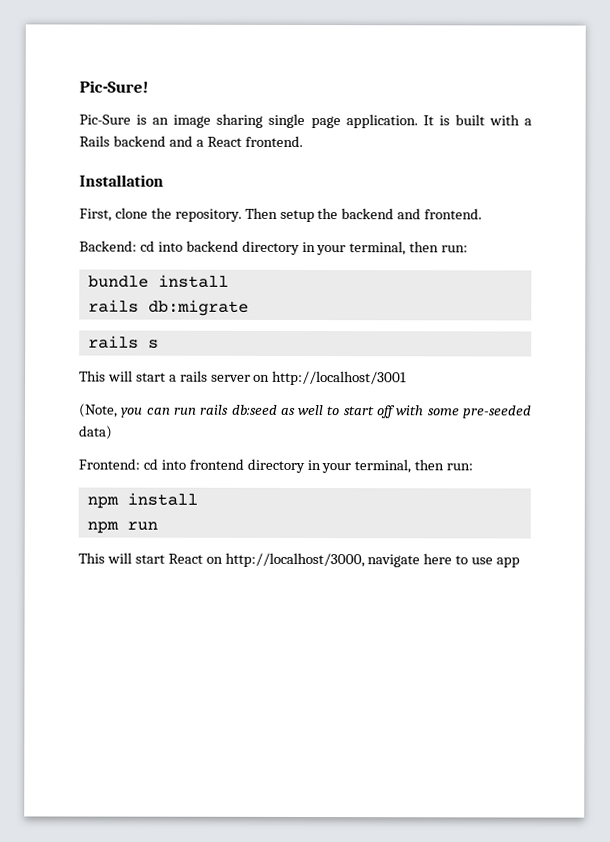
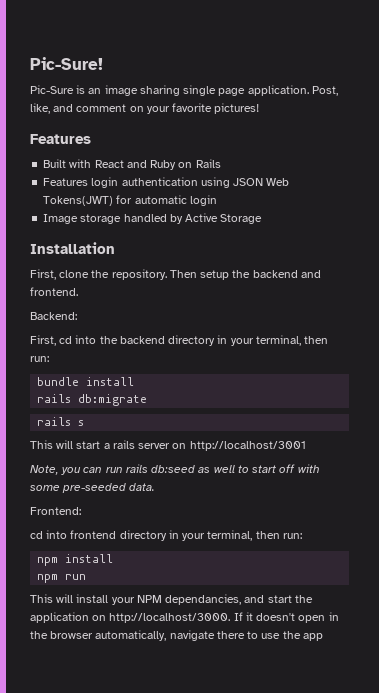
[422,114,532,126] [79,135,303,147] It is built with a Rails backend and a React frontend. -> [311,86,338,96] [30,103,260,114] [30,134,91,144] [43,159,221,170] [43,177,290,188] [43,195,217,206] [43,213,263,224] Post, like, and comment on your favorite pictures! // Features // Built with React and Ruby on Rails // Features login authentication using JSON Web Tokens(JWT) for automatic login // Image storage handled by Active Storage
[139,240,183,252] cd into -> [30,335,118,346] // First, cd into the
[79,403,118,418] (Note, -> [30,465,59,475] Note,
[78,425,112,440] data) -> [129,483,156,491] data.
(140, 464) none -> (81, 511) //
[134,552,453,568] start React on http://localhost/3000, navigate here -> [76,594,313,605] [30,612,339,623] [30,630,245,641] install your NPM dependancies, and start the application on http://localhost/3000. If it doesn't open in the browser automatically, navigate there
(494, 561) none -> [282,631,301,639] the

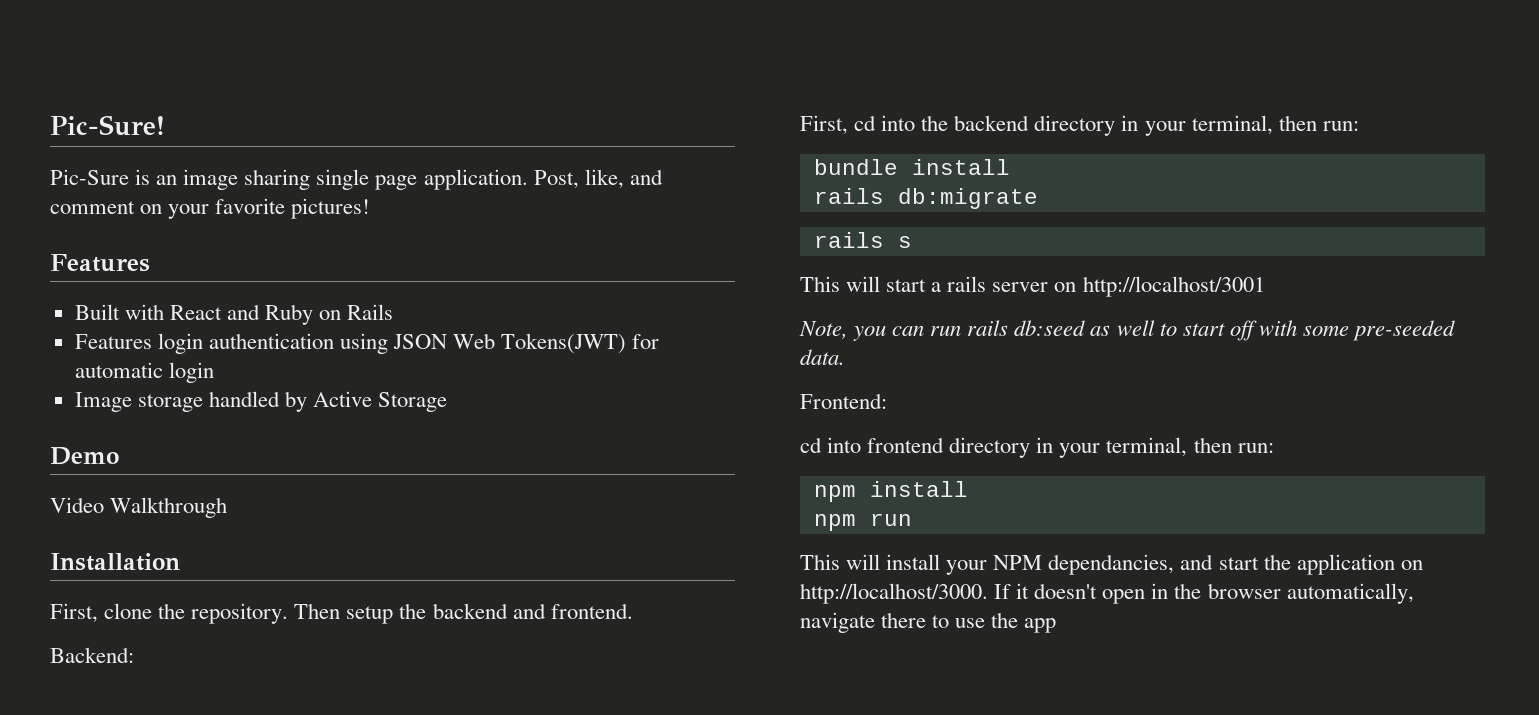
(263, 219) none -> [50,447,119,465] [50,497,228,518] // Demo // Video Walkthrough

